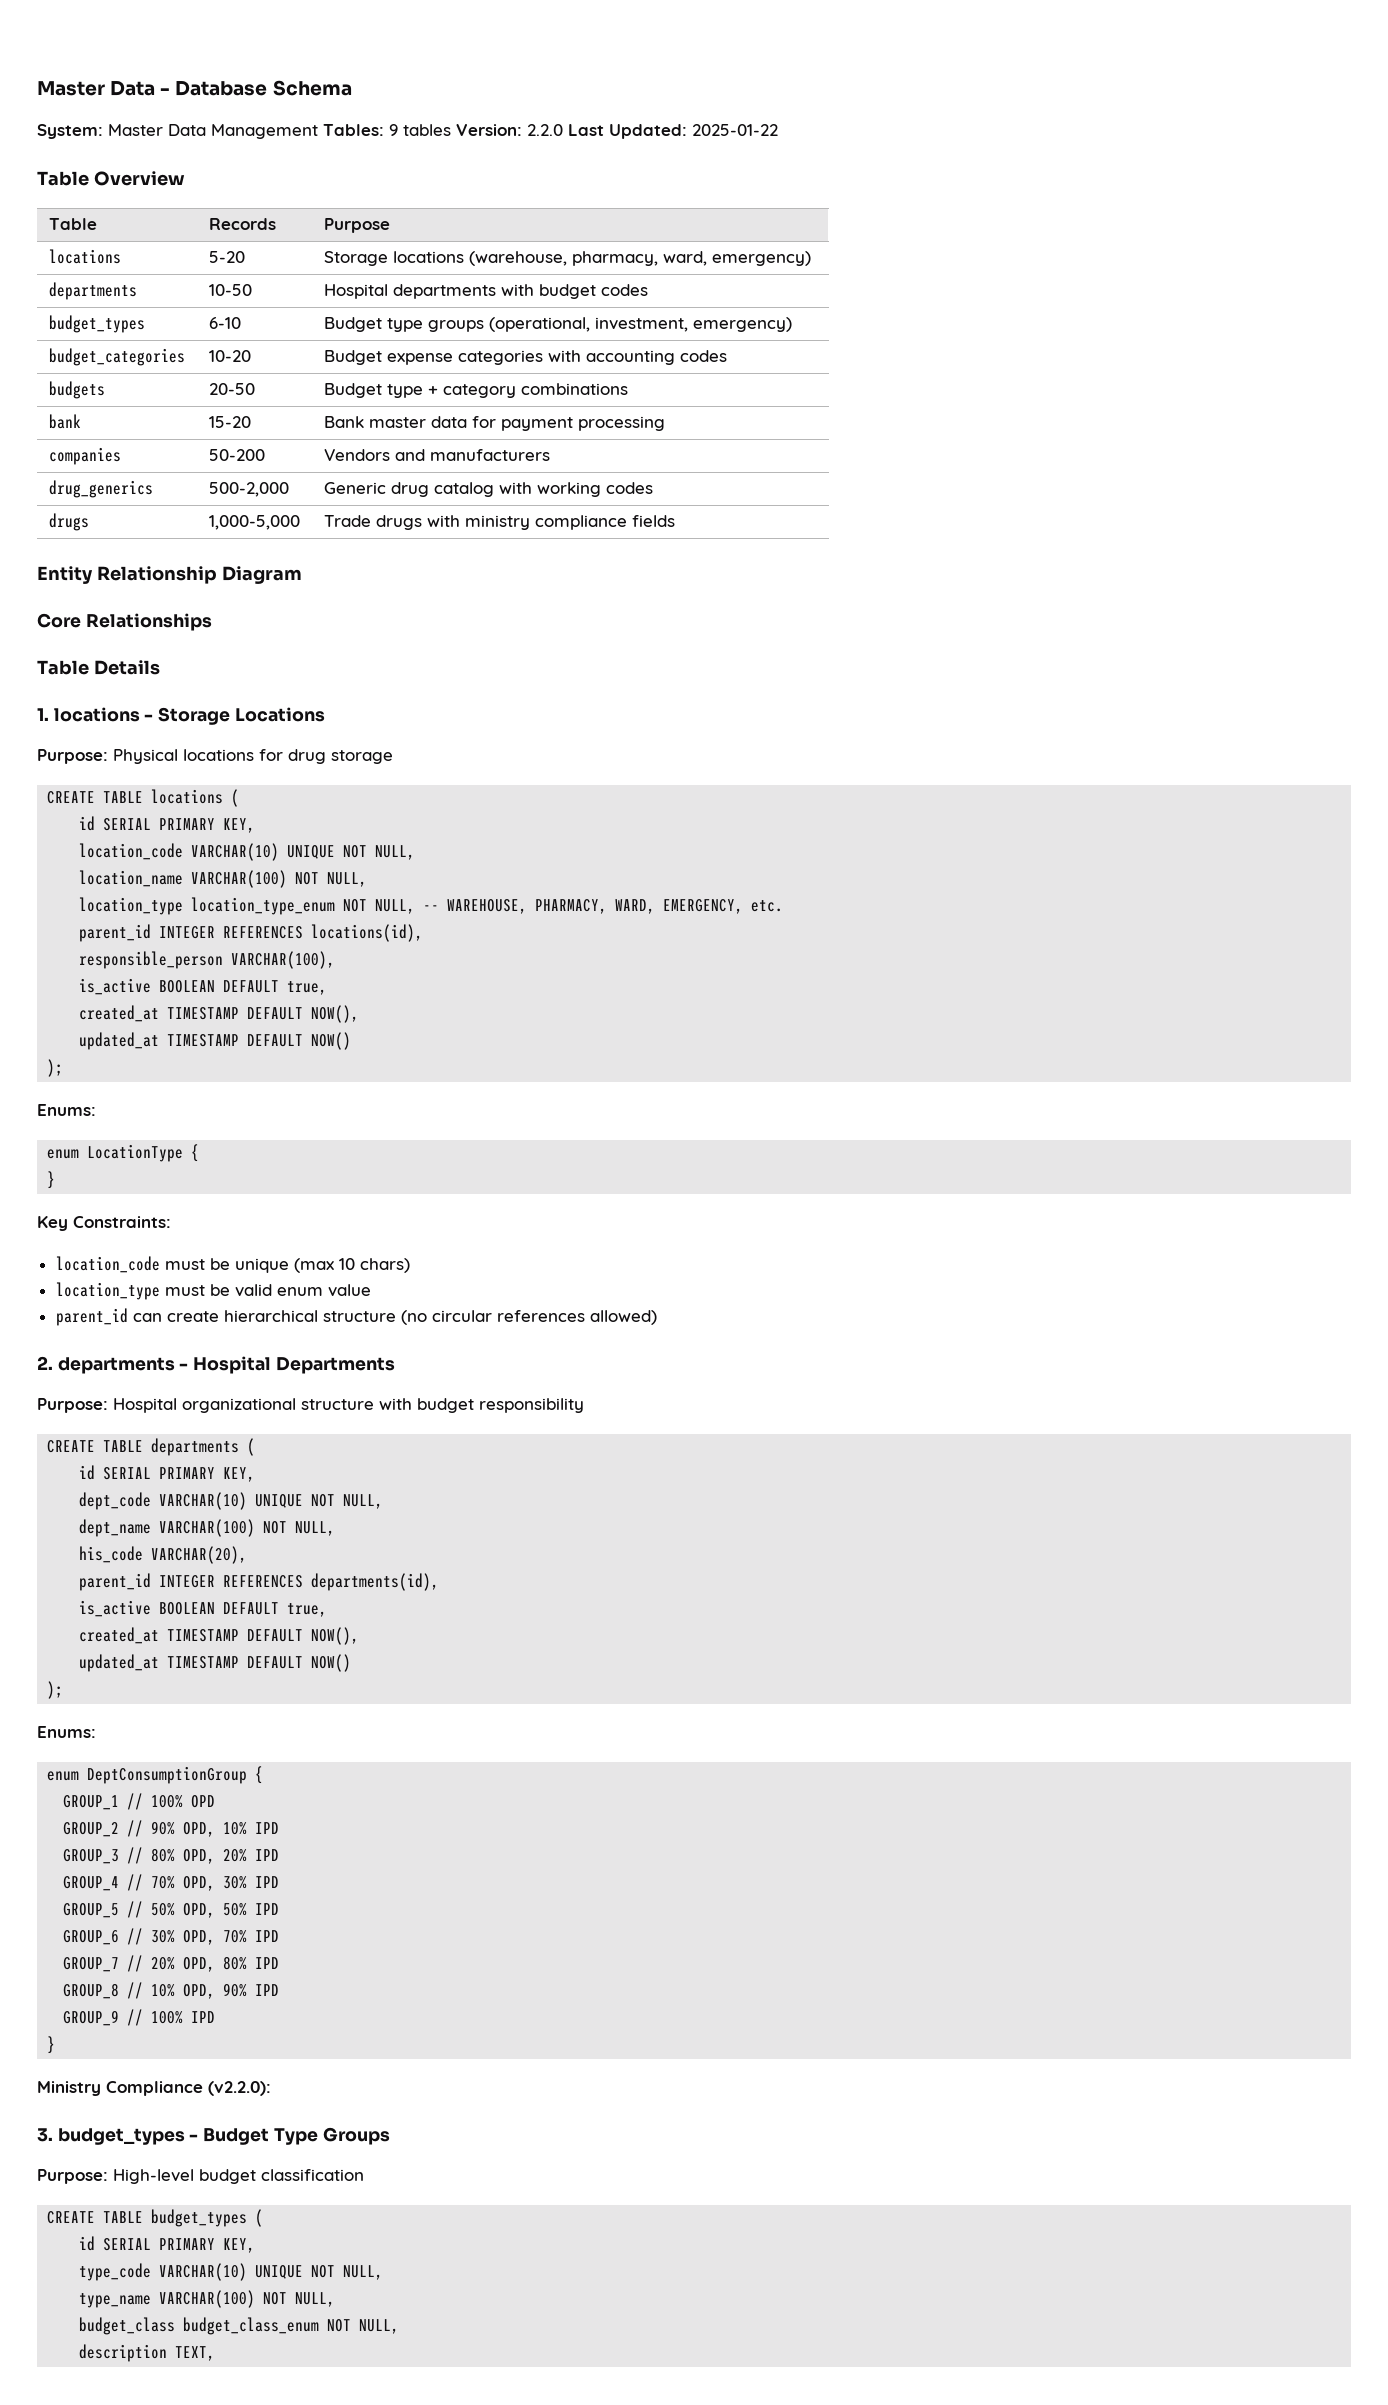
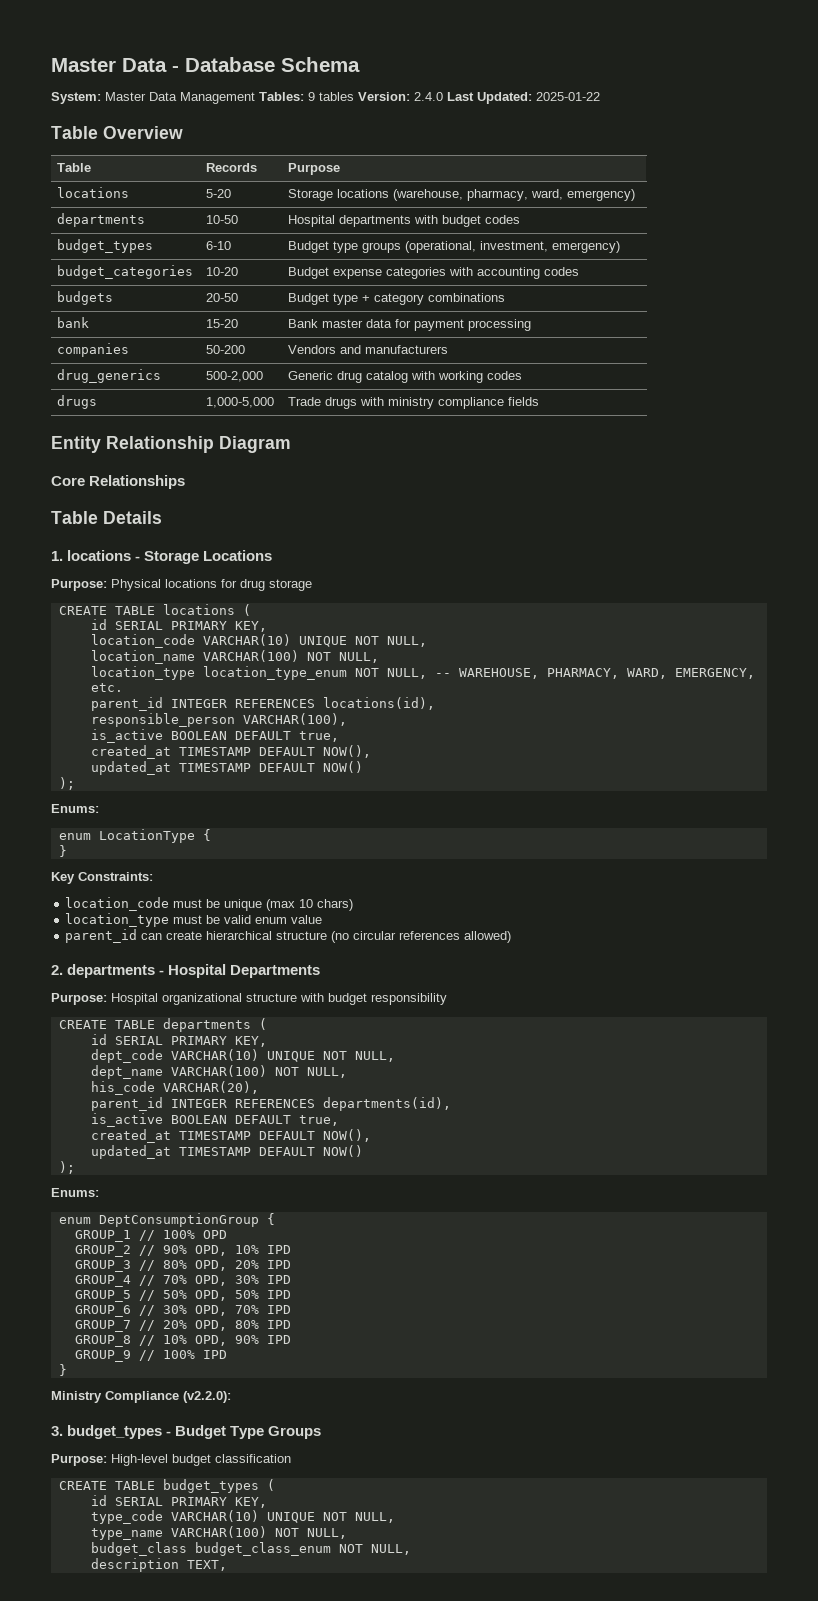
[527,124,563,136] 2.2.0 -> [414,92,443,101] 2.4.0

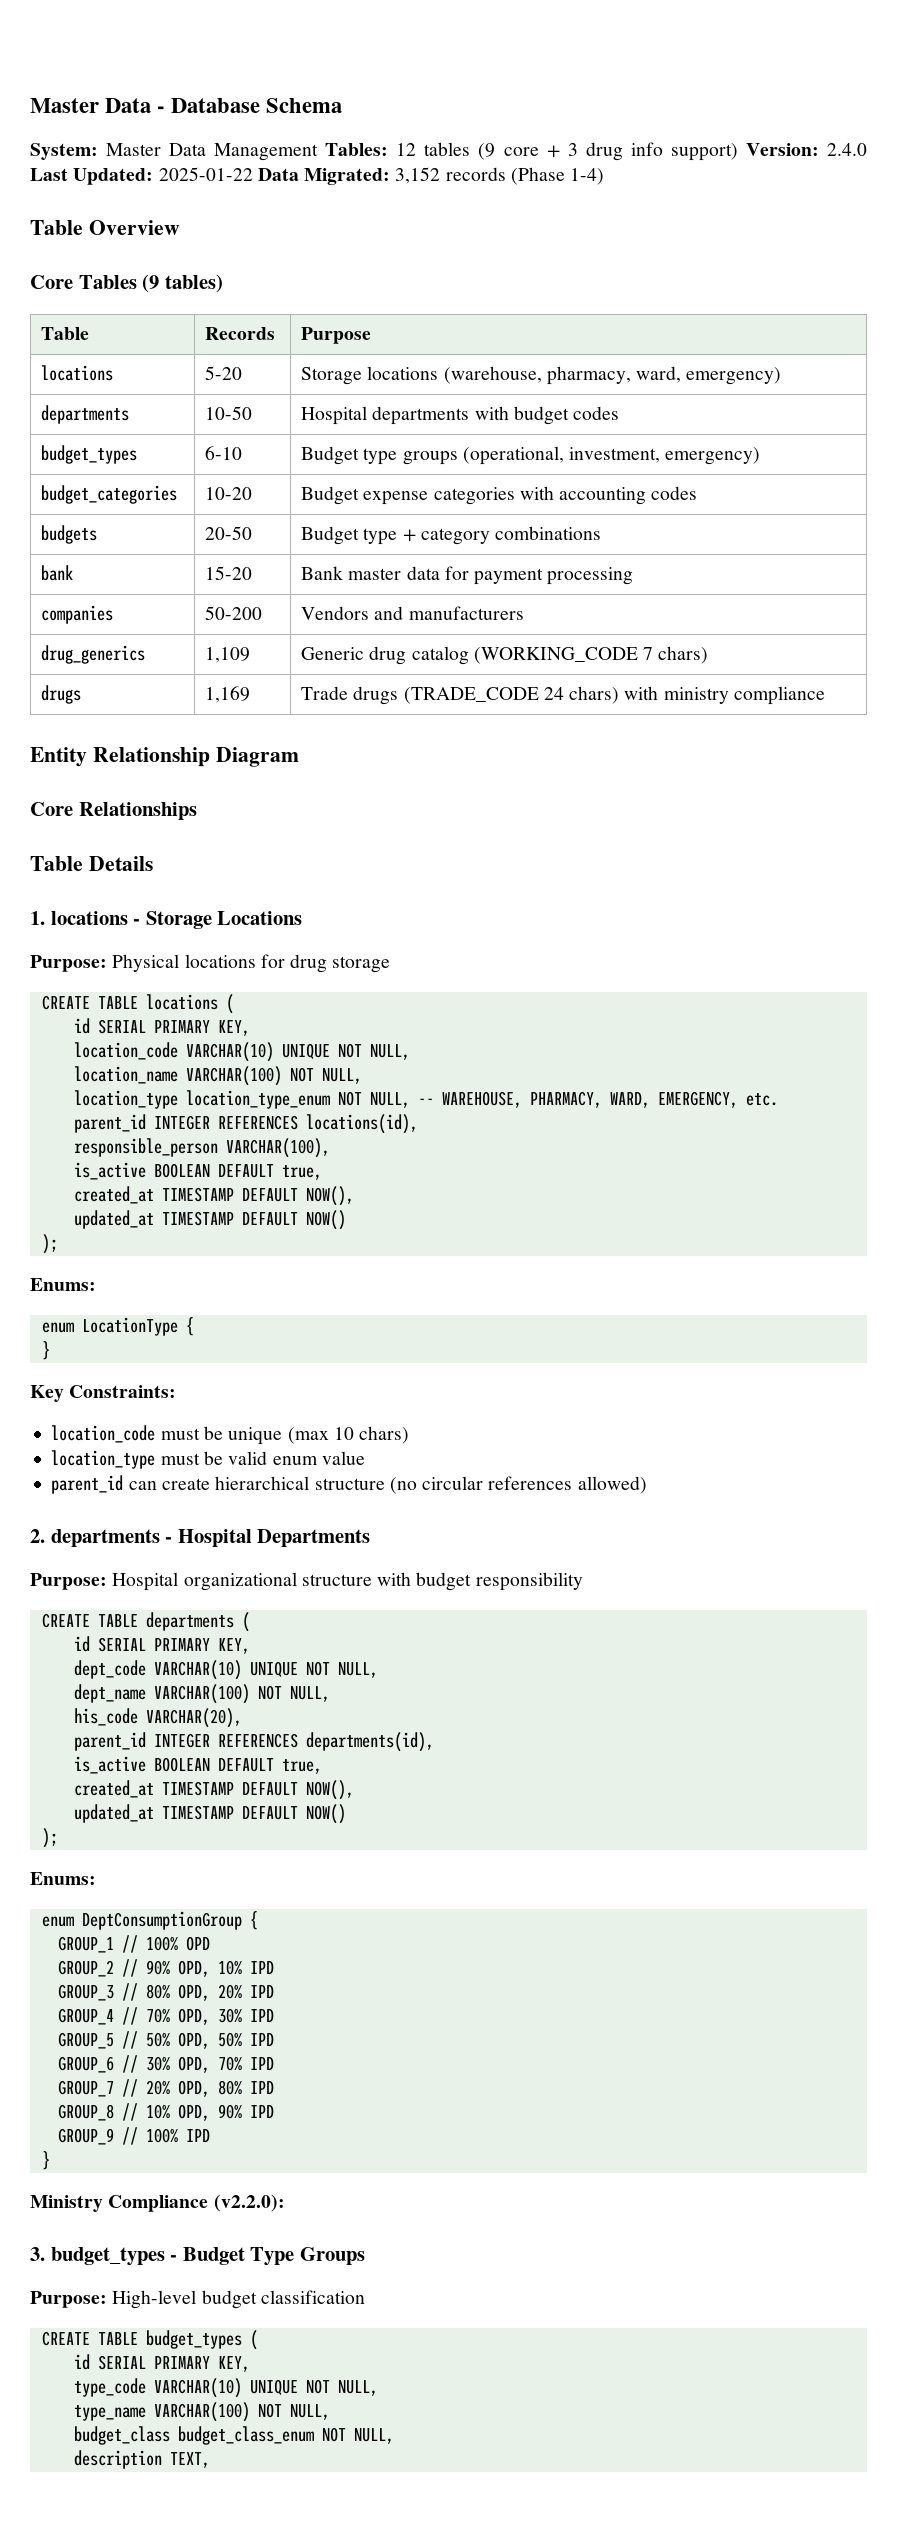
[308,92,354,101] 9 tables -> [396,142,738,161] 12 tables (9 core + 3 drug info support)
[51,126,183,139] // Table Overview -> [257,167,605,185] [30,220,180,235] [30,274,223,293] Data Migrated: 3,152 records (Phase 1-4) // Table Overview // Core Tables (9 tables)
[206,371,264,382] 500-2,000 -> [205,647,251,663] 1,109
[411,371,523,383] with working codes -> [473,646,709,664] (WORKING_CODE 7 chars)
[206,397,275,408] 1,000-5,000 -> [205,686,251,703] 1,169
(358, 403) none -> [403,686,620,704] (TRADE_CODE 24 chars)
[508,397,540,406] fields -> (825, 695) none

